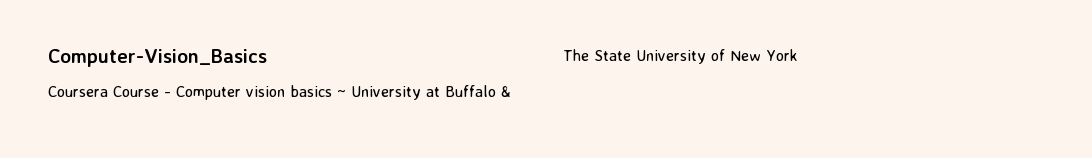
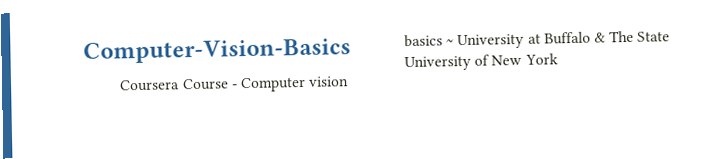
[48,49,267,67] Computer-Vision_Basics -> [83,38,351,65] Computer-Vision-Basics

